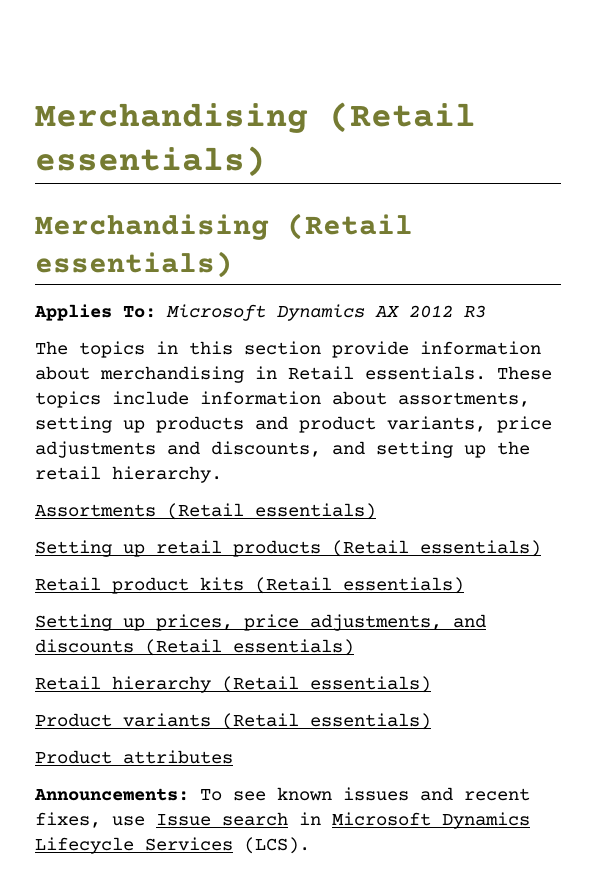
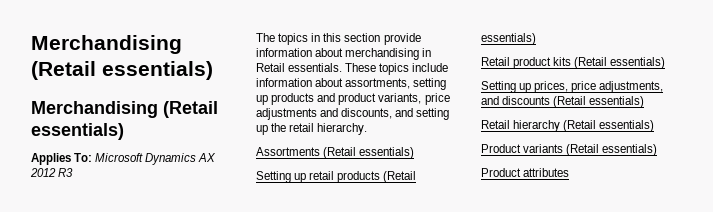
[34,787,530,801] [35,812,530,829] [35,837,310,854] // Announcements: To see known issues and recent fixes, use Issue search in Microsoft Dynamics Lifecycle Services (LCS). -> (570, 172) none

